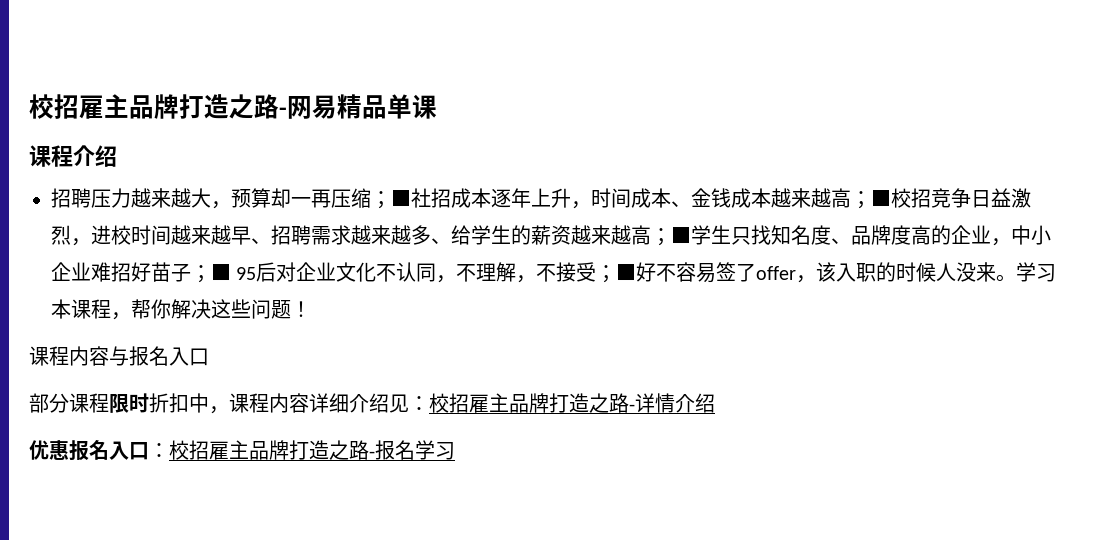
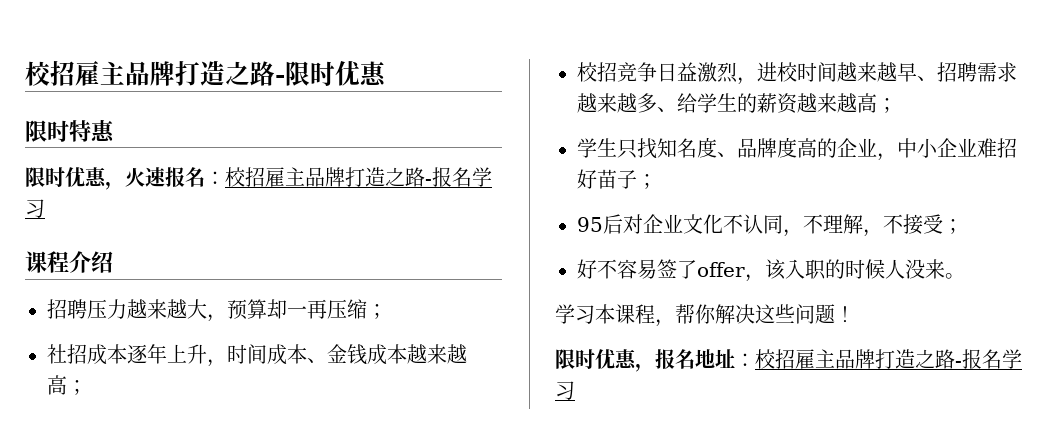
[29,94,437,119] 校招雇主品牌打造之路-网易精品单课 -> [25,60,387,86] [25,119,115,142] [25,167,492,190] [25,199,45,218] 校招雇主品牌打造之路-限时优惠 // 限时特惠 // 限时优惠，火速报名：校招雇主品牌打造之路-报名学习
[391,190,411,207] ■ -> (387, 311) //
[871,190,891,207] ■ -> (87, 387) //
[671,227,691,244] ■ -> (897, 105) //
[211,264,231,281] ■ -> (657, 181) //
[616,264,637,281] ■ -> (963, 226) //
(1017, 278) none -> (965, 276) //
[29,346,209,366] [29,393,715,414] [29,440,149,461] 课程内容与报名入口 // 部分课程限时折扣中，课程内容详细介绍见：校招雇主品牌打造之路-详情介绍 // 优惠报名入口 -> [555,349,735,372] 限时优惠，报名地址

